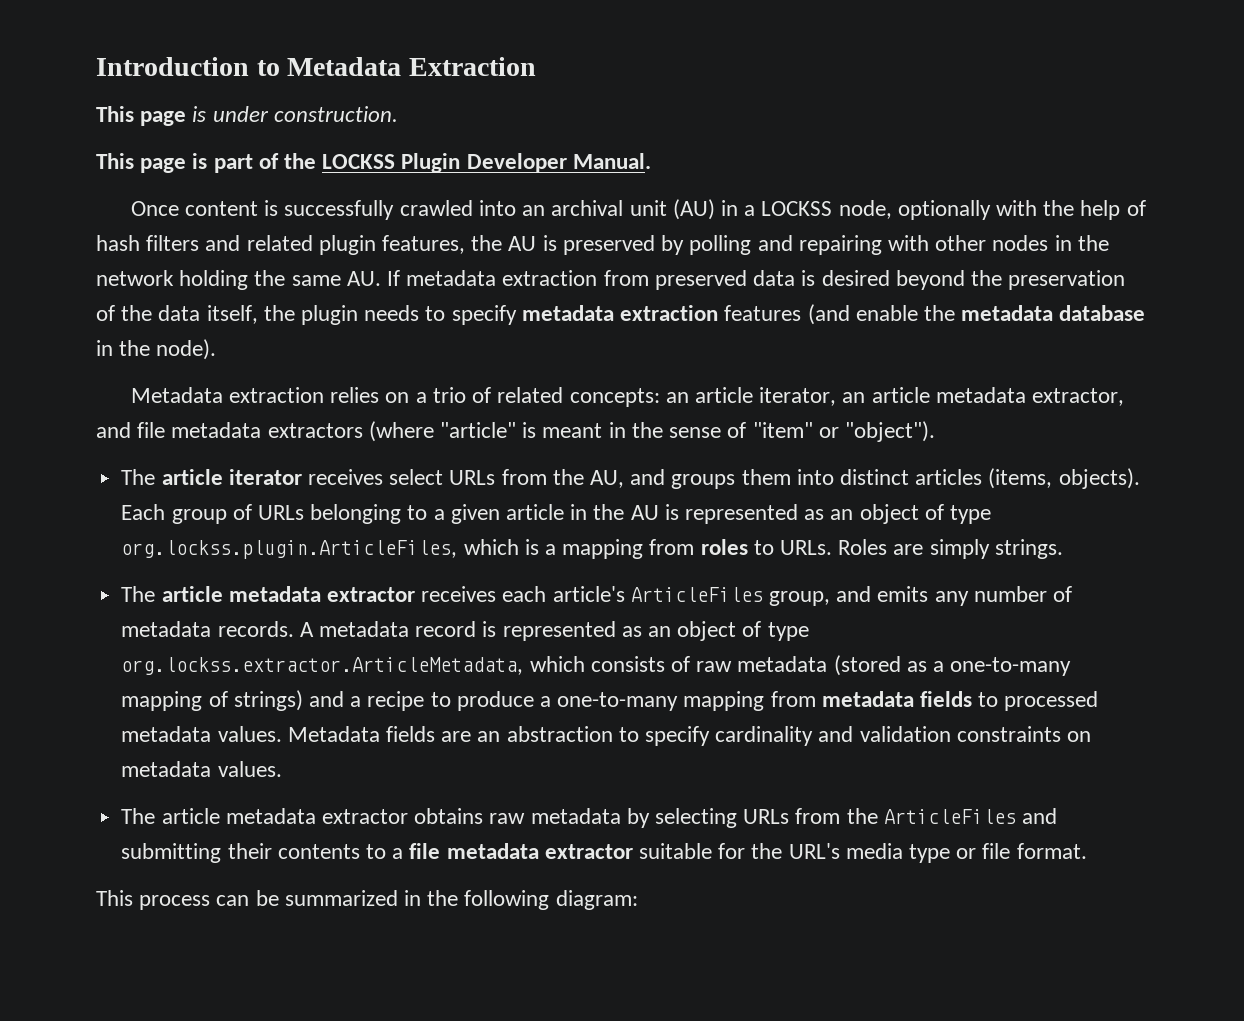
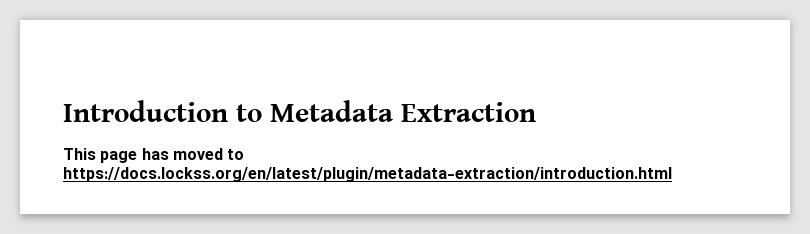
[192,106,398,122] [96,153,651,173] [130,199,1146,220] [96,235,1109,255] [96,270,1126,290] [96,304,1146,325] [96,339,217,360] [130,387,1124,407] [96,421,935,442] [121,468,1140,489] [121,504,992,524] [121,539,1063,559] [121,586,1073,606] [121,621,809,641] [121,655,1072,676] [121,690,1099,711] [121,726,1092,746] [121,761,282,777] [121,808,1058,828] [121,843,1087,863] [96,890,638,910] is under construction. // This page is part of the LOCKSS Plugin Developer Manual. // Once content is successfully crawled into an archival unit (AU) in a LOCKSS node, optionally with the help of hash filters and related plugin features, the AU is preserved by polling and repairing with other nodes in the network holding the same AU. If metadata extraction from preserved data is desired beyond the preservation of the data itself, the plugin needs to specify metadata extraction features (and enable the metadata database in the node). // Metadata extraction relies on a trio of related concepts: an article iterator, an article metadata extractor, and file metadata extractors (where "article" is meant in the sense of "item" or "object"). // The article iterator receives select URLs from the AU, and groups them into distinct articles (items, objects). Each group of URLs belonging to a given article in the AU is represented as an object of type org.lockss.plugin.ArticleFiles, which is a mapping from roles to URLs. Roles are simply strings. // The article metadata extractor receives each article's ArticleFiles group, and emits any number of metadata records. A metadata record is represented as an object of type org.lockss.extractor.ArticleMetadata, which consists of raw metadata (stored as a one-to-many mapping of strings) and a recipe to produce a one-to-many mapping from metadata fields to processed metadata values. Metadata fields are an abstraction to specify cardinality and validation constraints on metadata values. // The article metadata extractor obtains raw metadata by selecting URLs from the ArticleFiles and submitting their contents to a file metadata extractor suitable for the URL's media type or file format. // This process can be summarized in the following diagram: -> [141,148,245,160] [63,167,672,182] has moved to https://docs.lockss.org/en/latest/plugin/metadata-extraction/introduction.html

